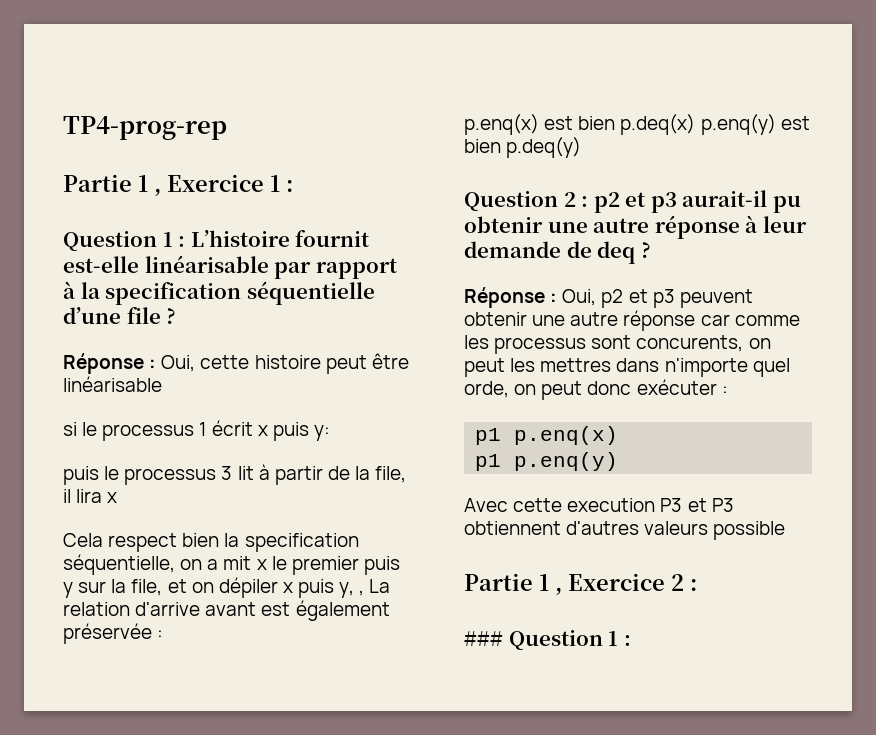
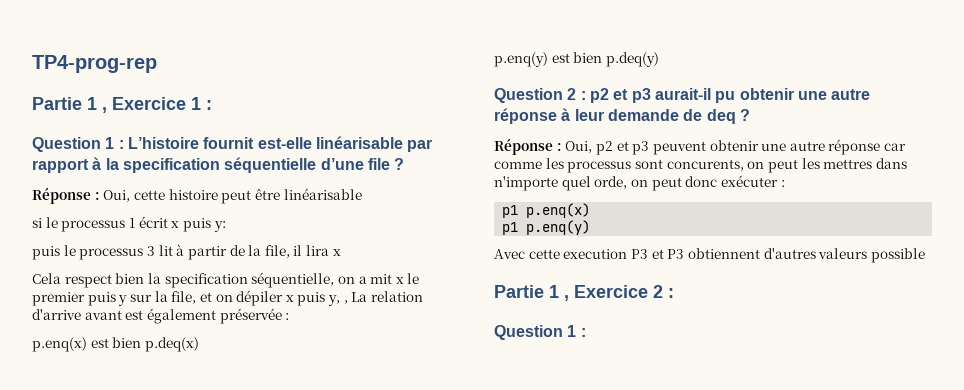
(696, 124) none -> (199, 344) //
[464,631,503,646] ### -> (674, 293) none

